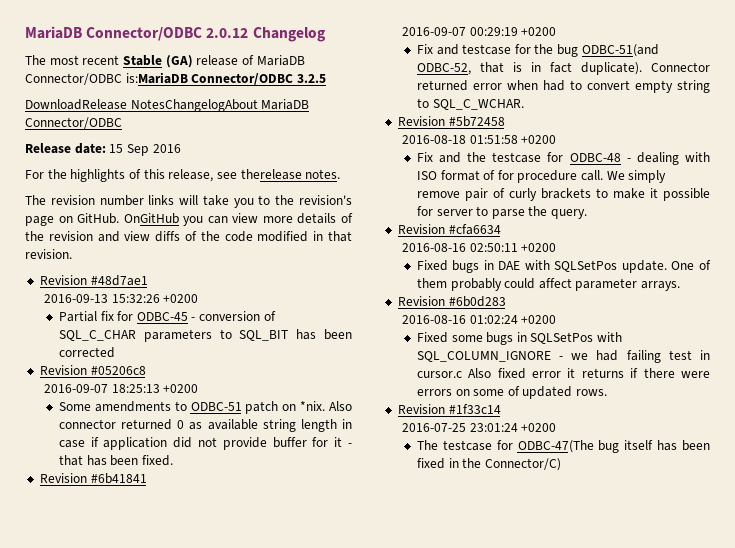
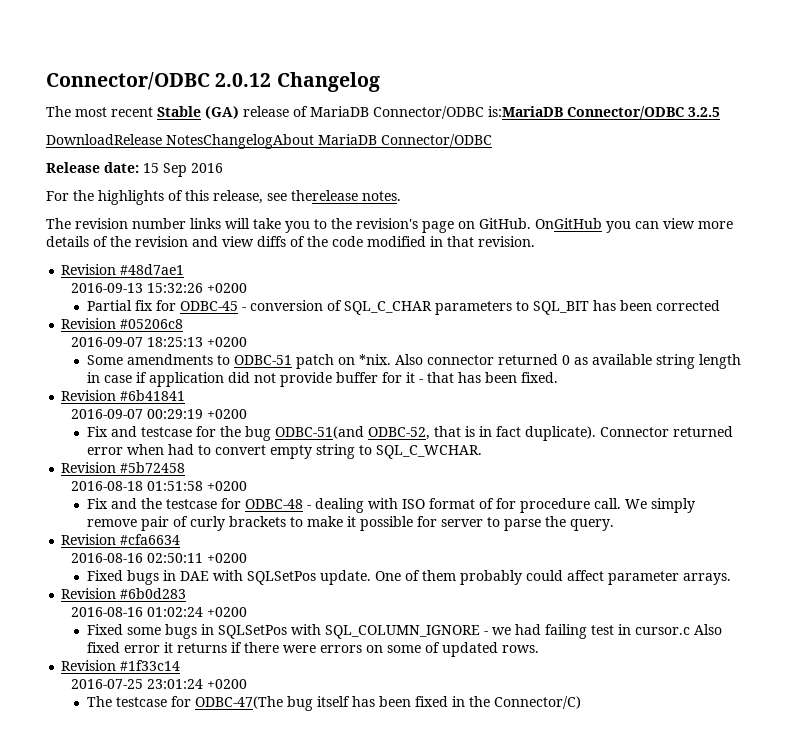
[25,26,82,39] MariaDB -> (46, 81) none

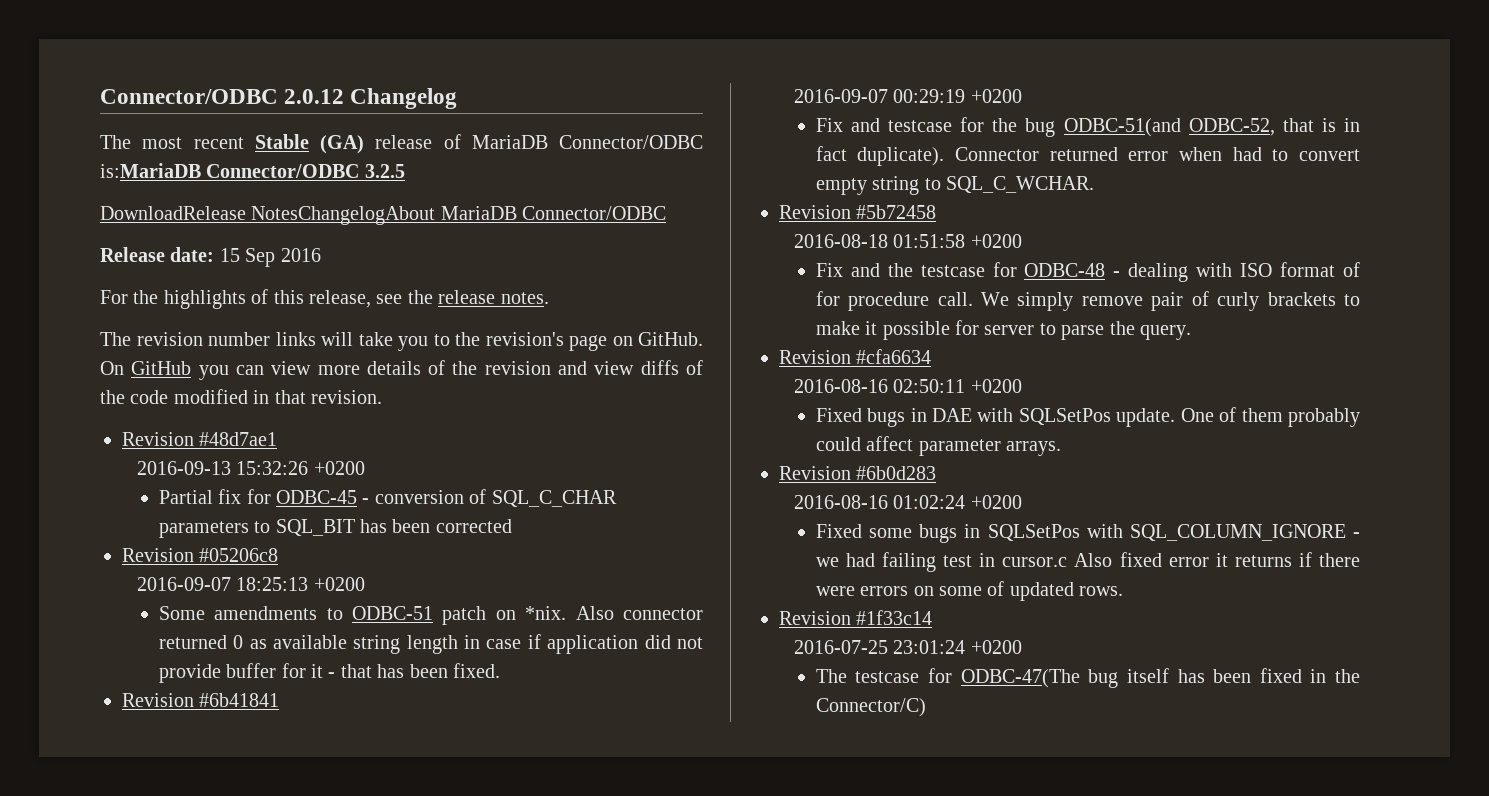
[291,190,358,201] therelease -> [407,290,496,304] the release
[535,218,602,229] OnGitHub -> [100,361,192,375] On GitHub

